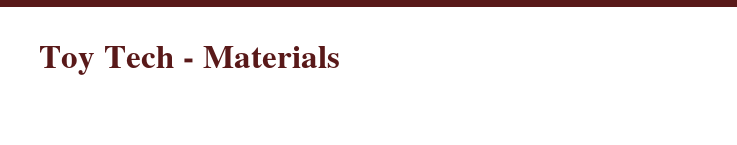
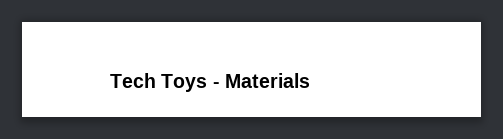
[39,46,174,75] Toy Tech -> [110,73,208,92] Tech Toys

